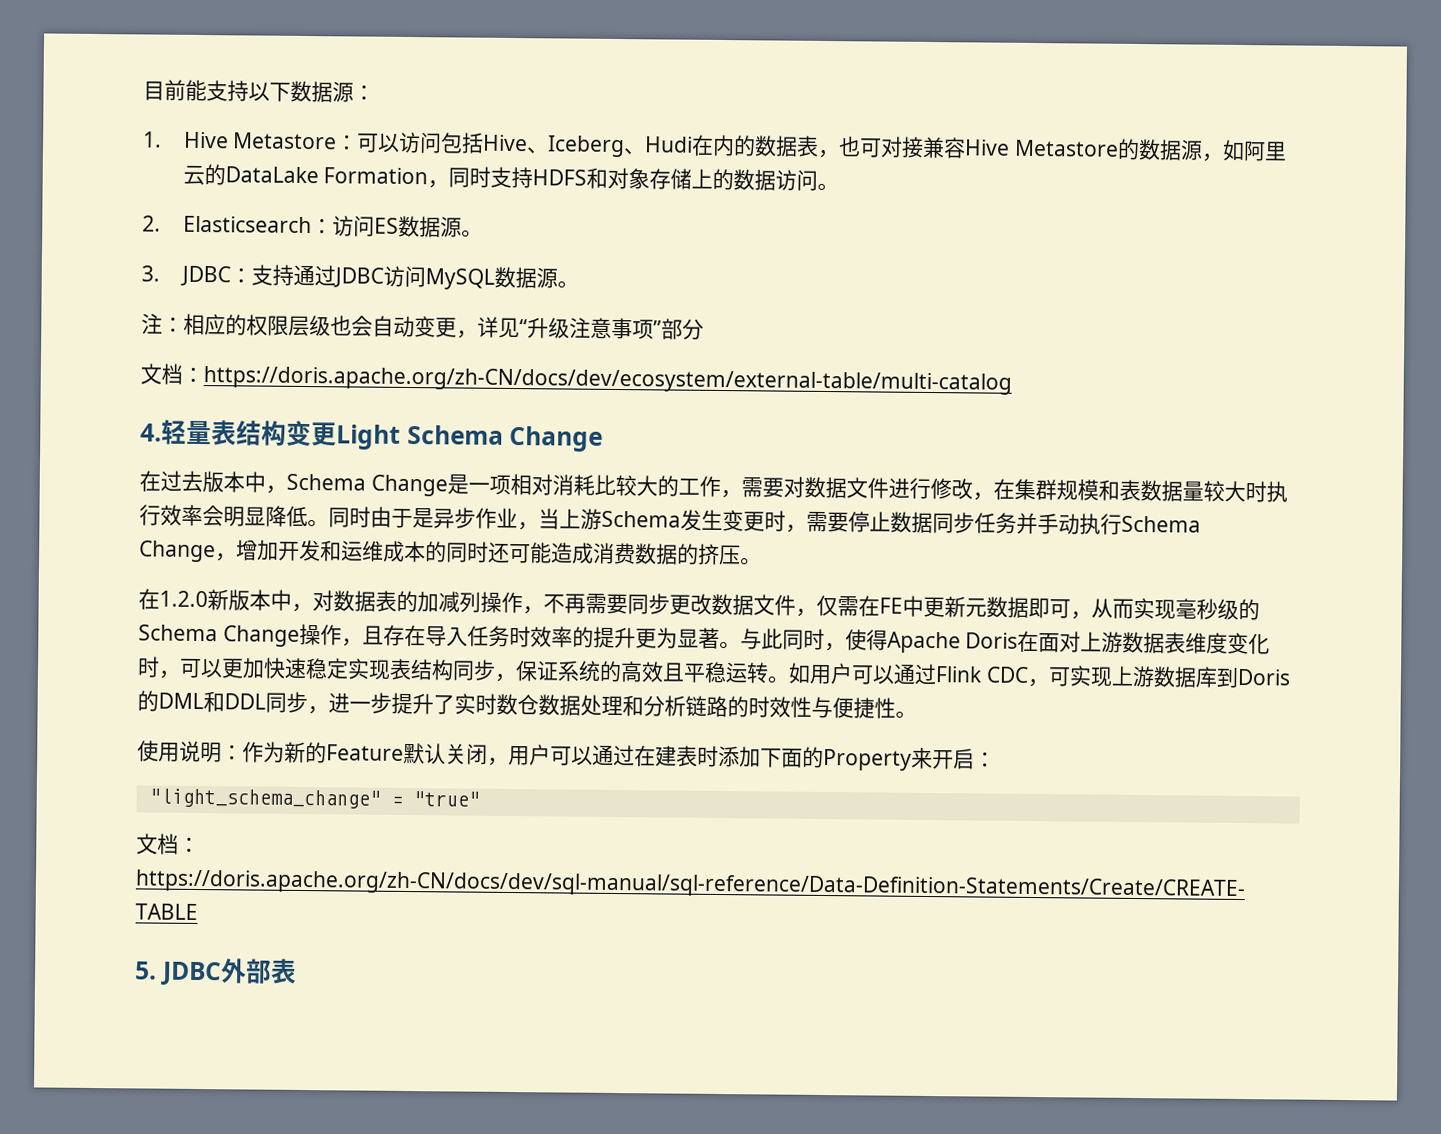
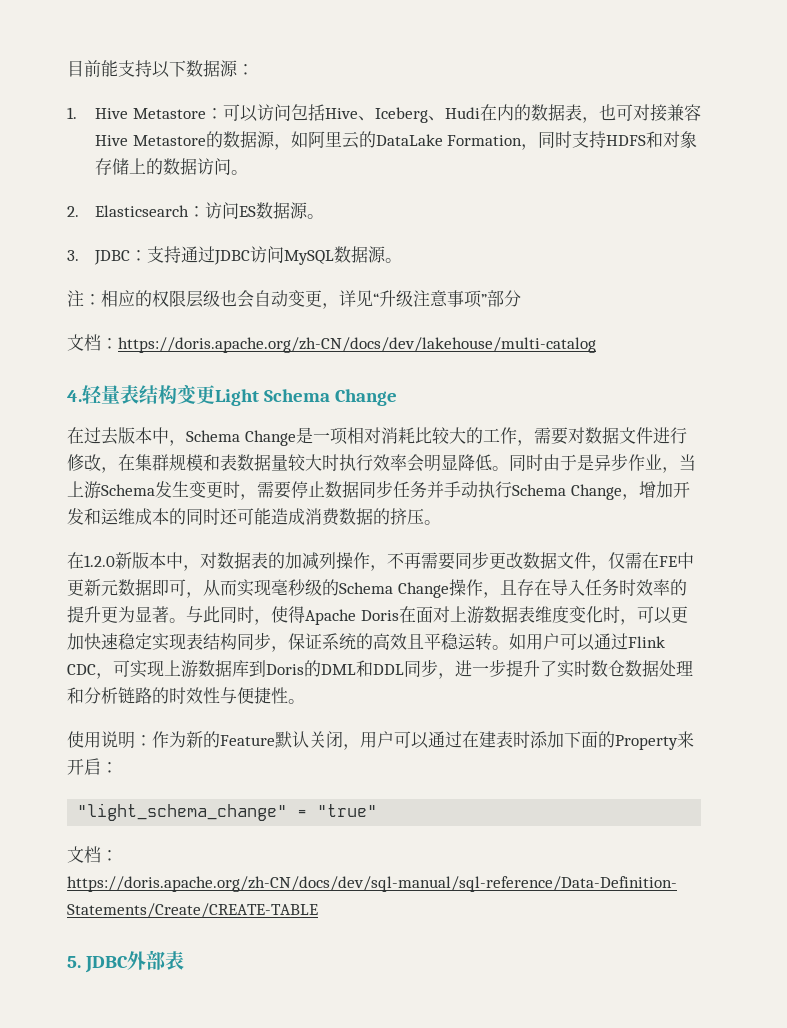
[203,366,1012,395] https://doris.apache.org/zh-CN/docs/dev/ecosystem/external-table/multi-catalog -> [118,337,596,353] https://doris.apache.org/zh-CN/docs/dev/lakehouse/multi-catalog

